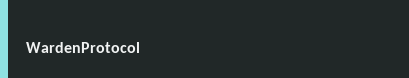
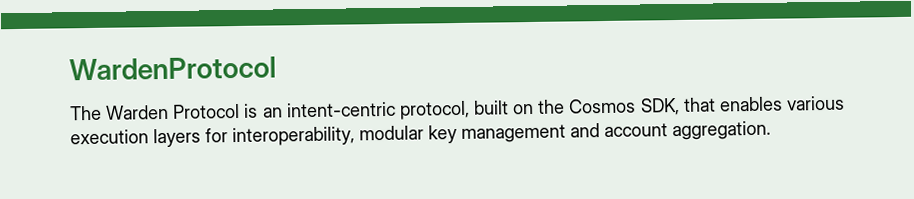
(140, 47) none -> [70,95,845,121] [70,120,771,148] // The Warden Protocol is an intent-centric protocol, built on the Cosmos SDK, that enables various execution layers for interoperability, modular key management and account aggregation.

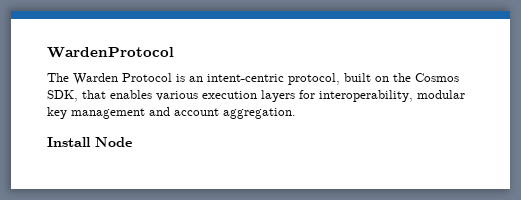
(771, 130) none -> [47,137,132,147] // Install Node

